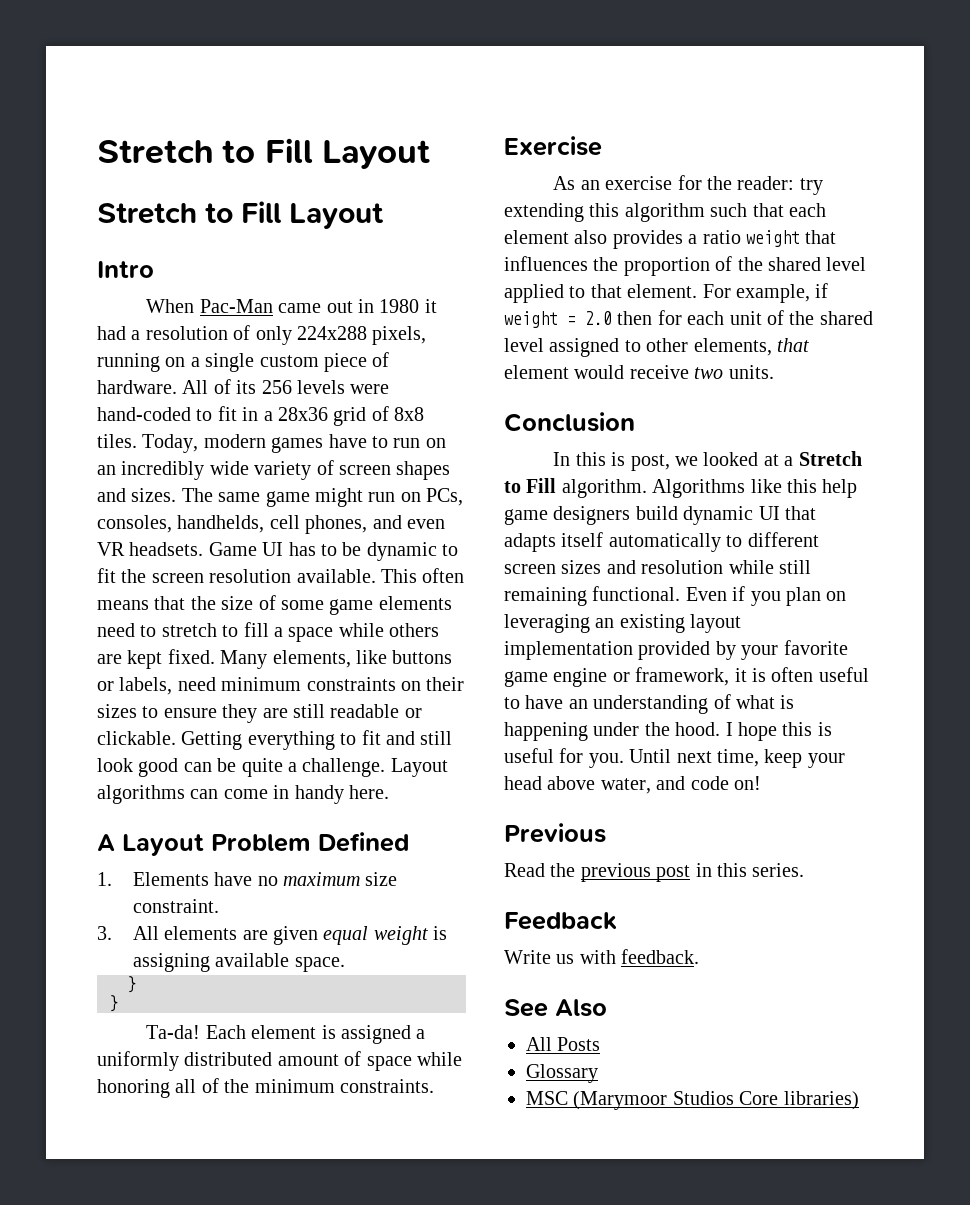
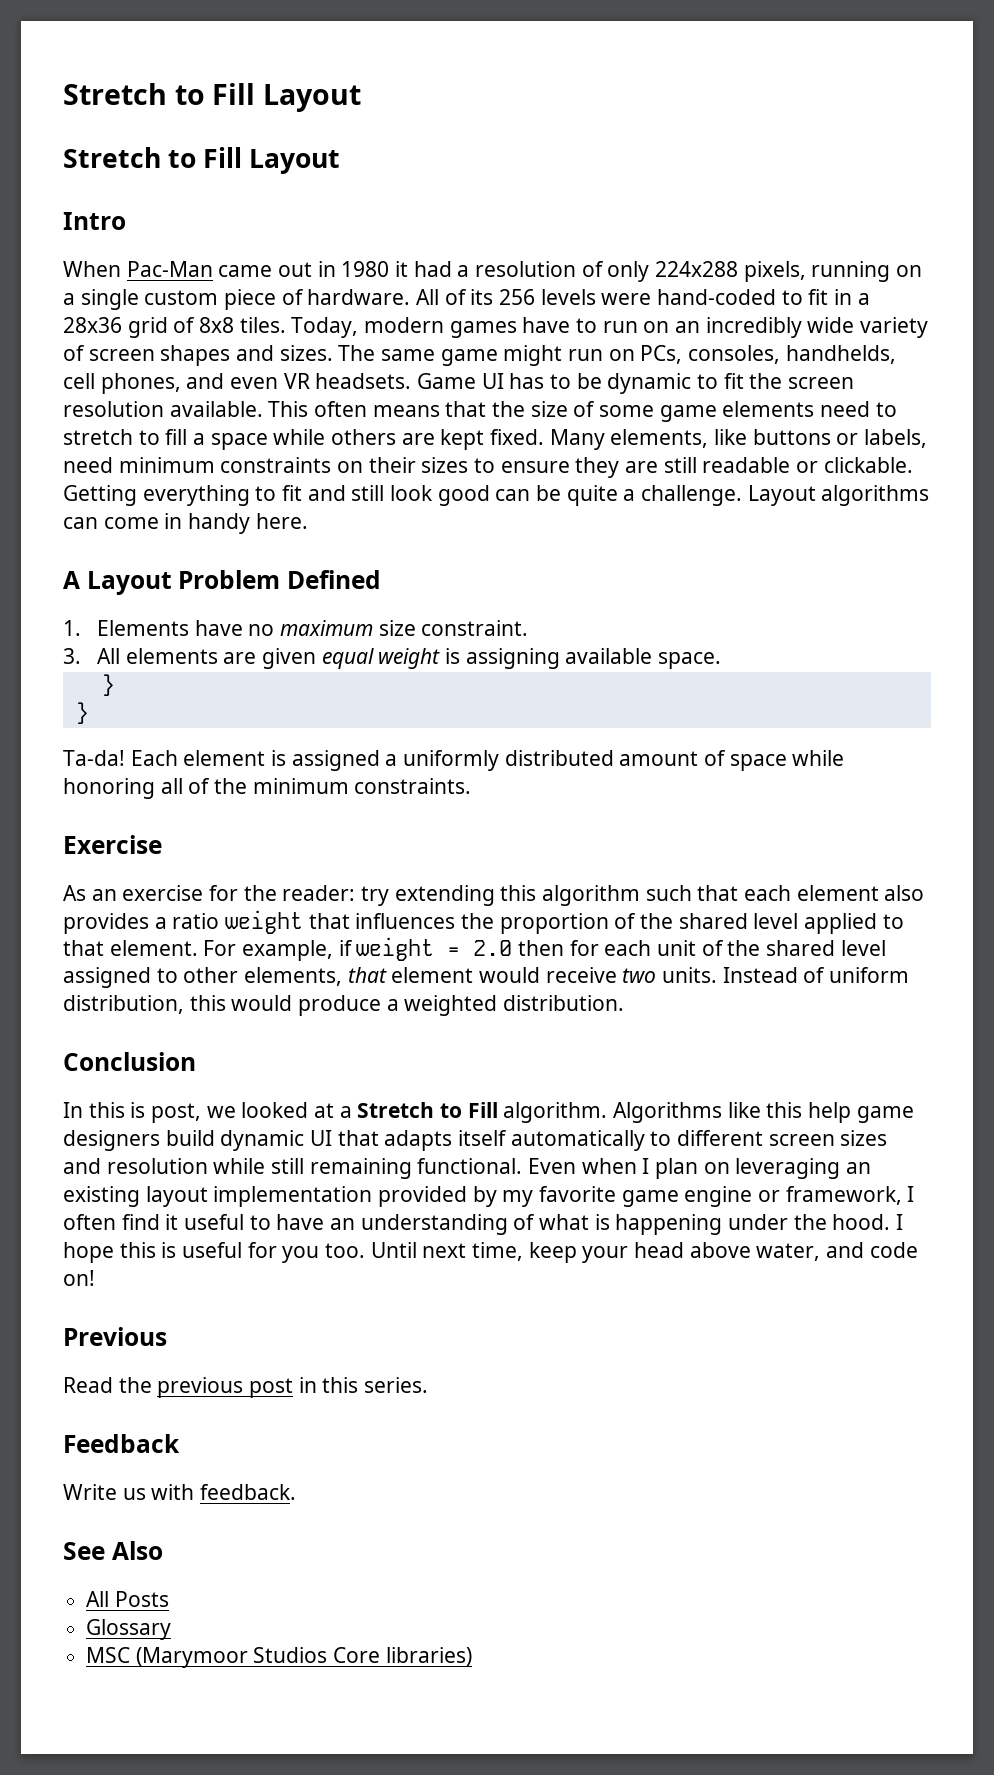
(774, 372) none -> [722,967,910,983] [63,995,625,1016] Instead of uniform distribution, this would produce a weighted distribution.
[732,586,781,606] if you -> [581,1158,650,1174] when I
[741,645,779,660] your -> [502,1190,534,1207] my
[734,667,814,682] it is often -> [907,1186,915,1202] [63,1214,179,1230] I often find it
[588,753,624,768] you. -> [282,1243,366,1263] you too.

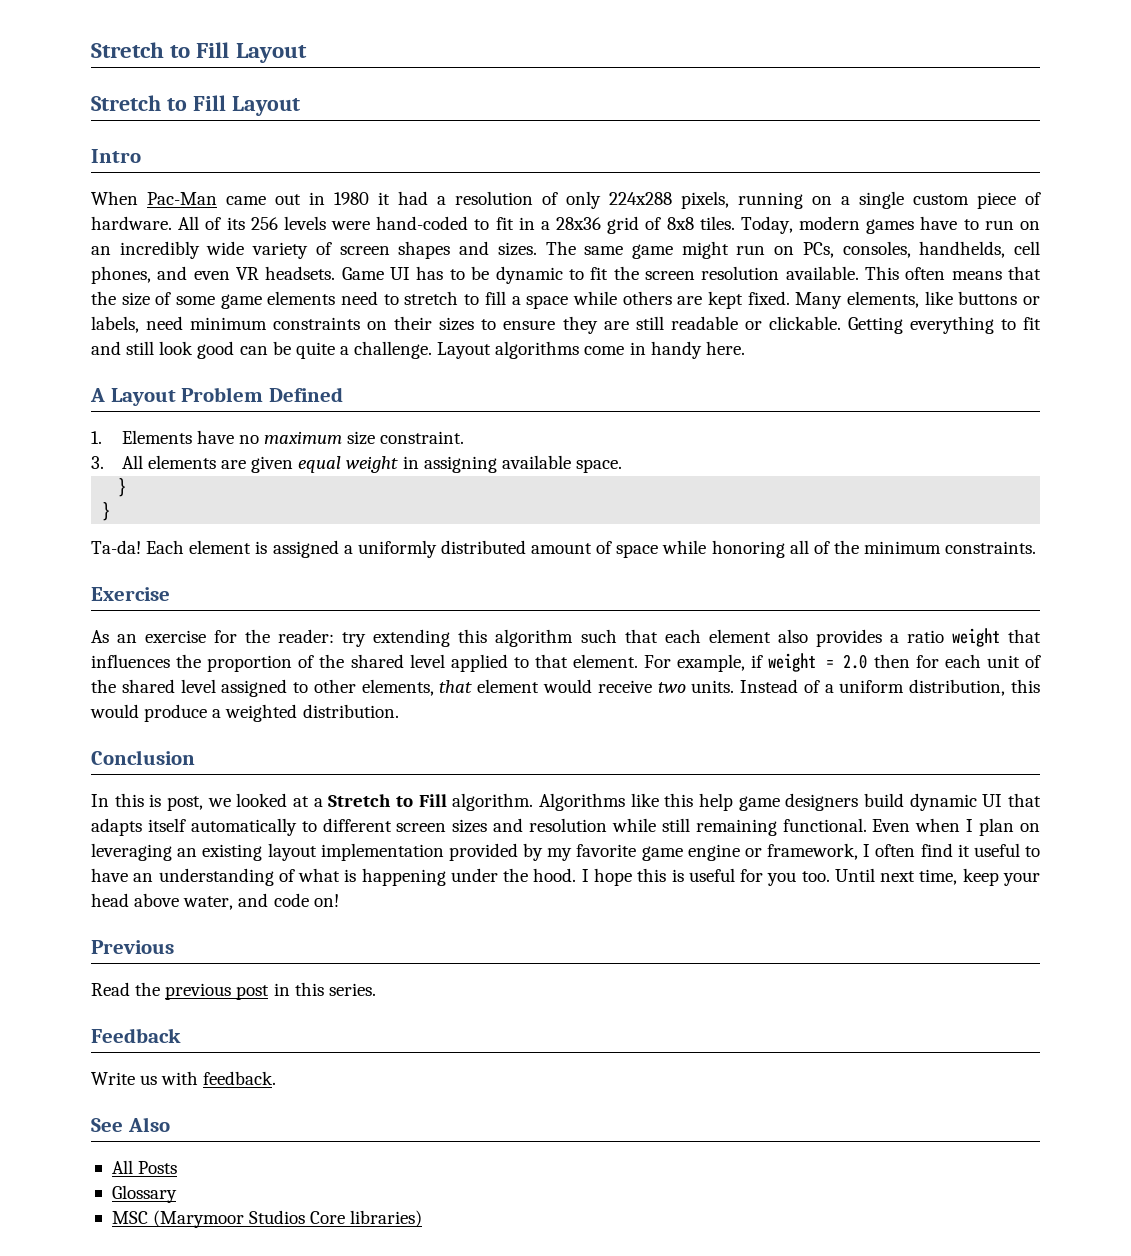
[63,517,98,529] can -> (580, 350) none
[444,648,460,664] is -> [402,456,419,469] in
(826, 975) none -> [824,684,834,693] a

